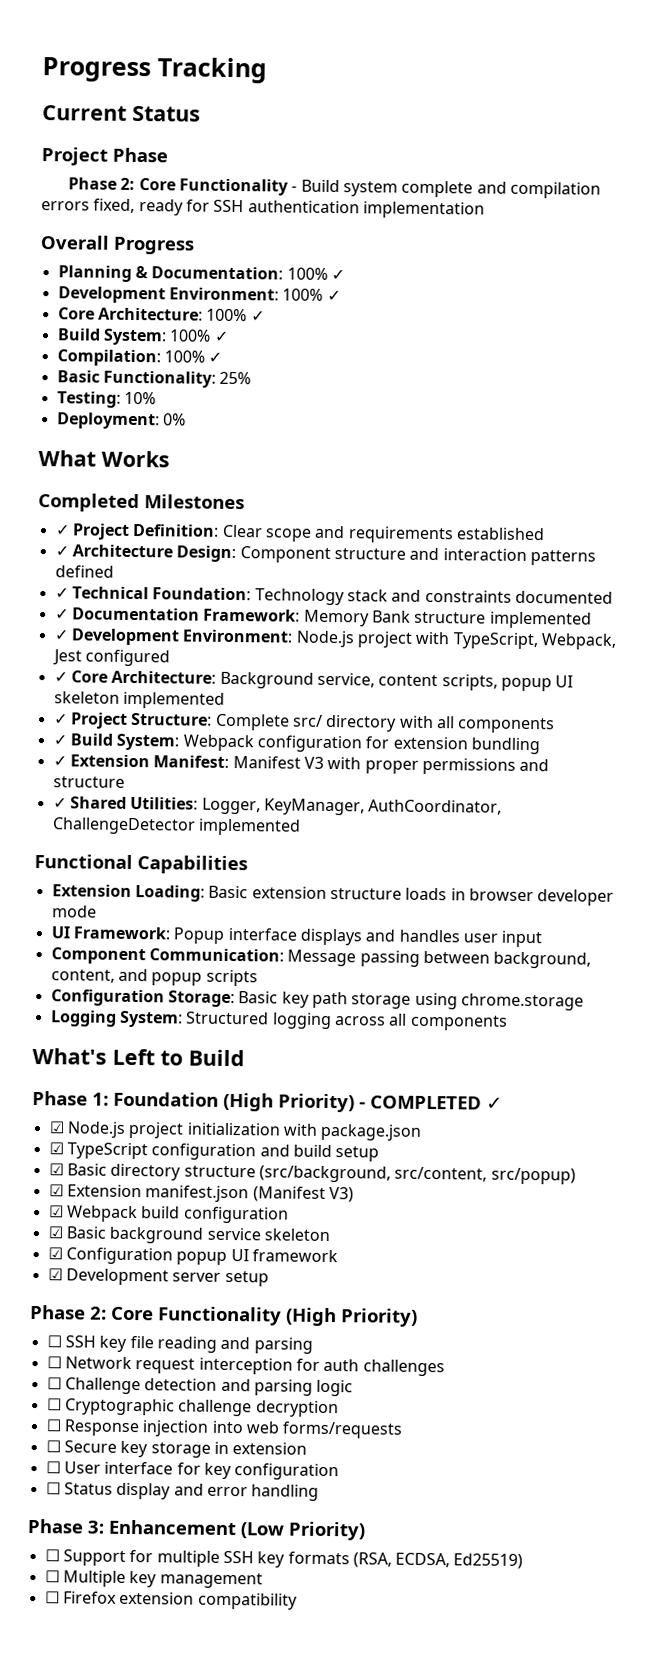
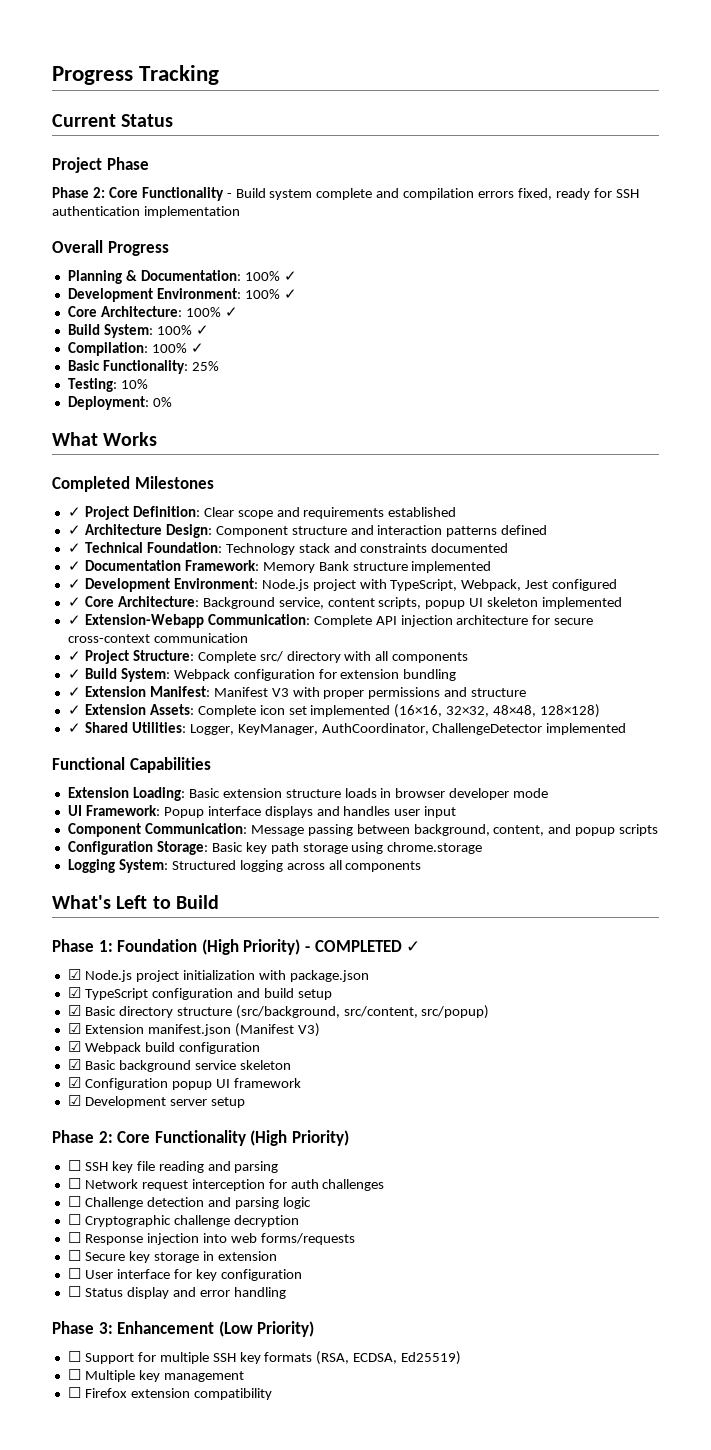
(225, 700) none -> [67,614,594,628] [67,633,248,643] // ✓ Extension-Webapp Communication: Complete API injection architecture for secure cross-context communication
(125, 782) none -> [67,704,601,718] // ✓ Extension Assets: Complete icon set implemented (16×16, 32×32, 48×48, 128×128)

